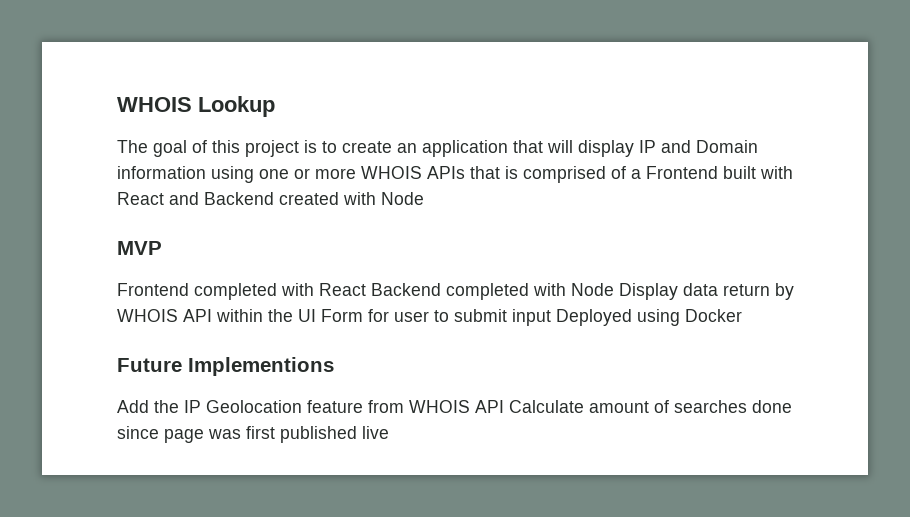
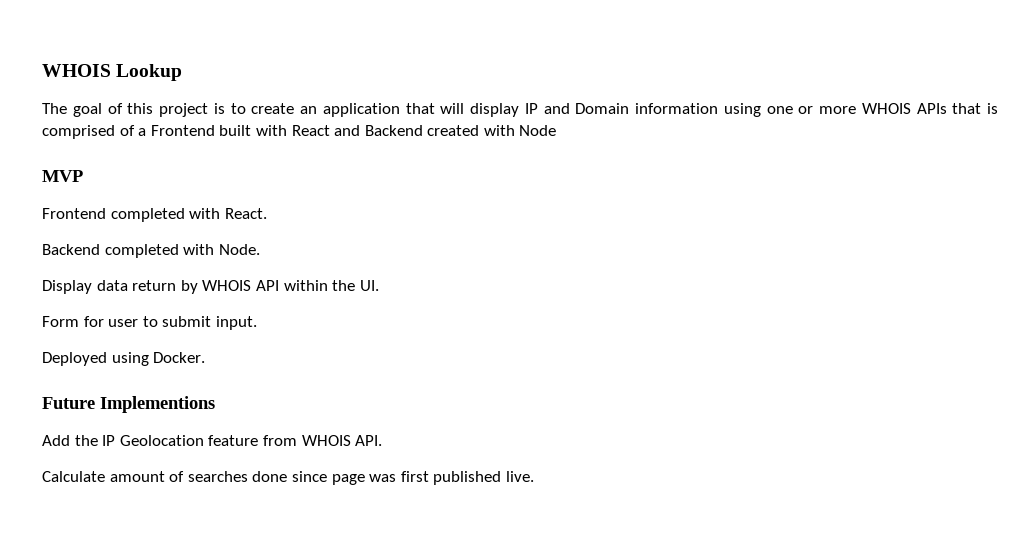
[319,283,366,296] React -> [224,208,267,219] React. //
[571,283,614,296] Node -> [218,244,260,255] Node. //
[298,309,316,322] UI -> [359,280,379,291] UI. //
[512,309,551,326] input -> [215,316,257,330] input. //
[685,309,742,322] Docker -> [153,352,206,363] Docker.
[475,400,504,413] API -> [355,435,383,446] API. //
[362,426,389,439] live -> [505,471,534,482] live.

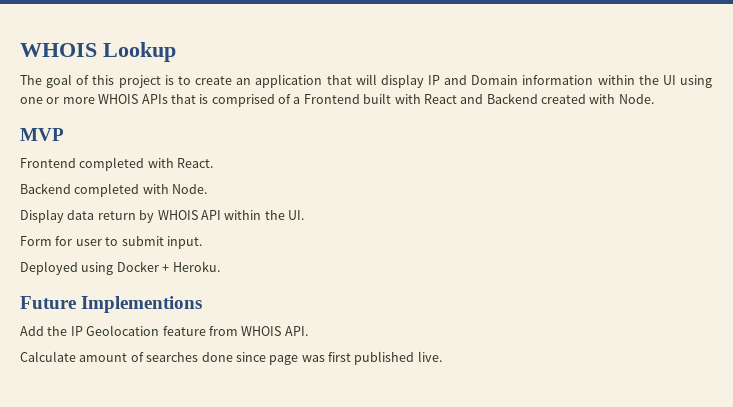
(718, 108) none -> [597,75,676,85] within the UI
[519,125,557,136] Node -> [618,94,654,104] Node.
[153,352,206,363] Docker. -> [116,261,220,272] Docker + Heroku.

